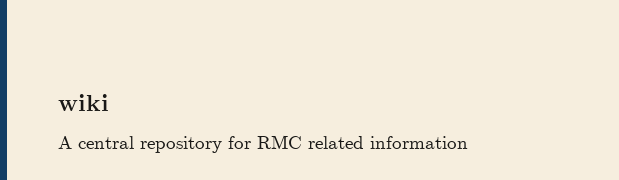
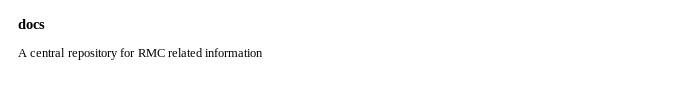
[58,94,109,111] wiki -> [18,19,45,29] docs

